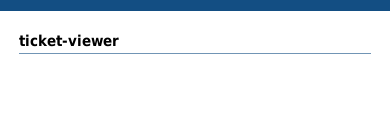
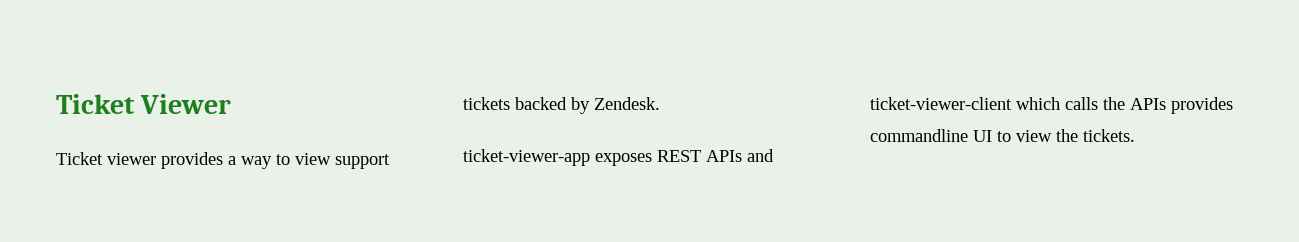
[19,34,119,47] ticket-viewer -> [56,94,232,114] [56,152,390,169] [463,97,660,114] [463,149,774,166] [870,97,1233,114] [870,129,1135,142] Ticket Viewer // Ticket viewer provides a way to view support tickets backed by Zendesk. // ticket-viewer-app exposes REST APIs and ticket-viewer-client which calls the APIs provides commandline UI to view the tickets.

